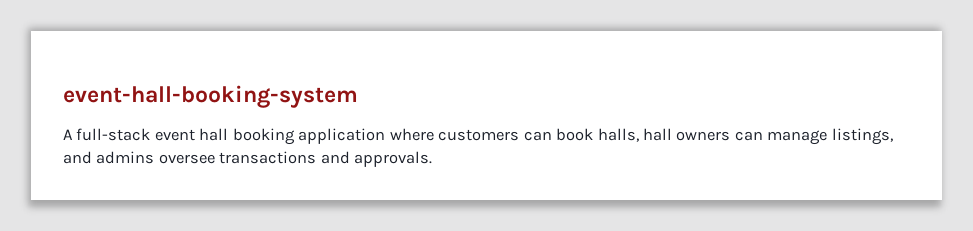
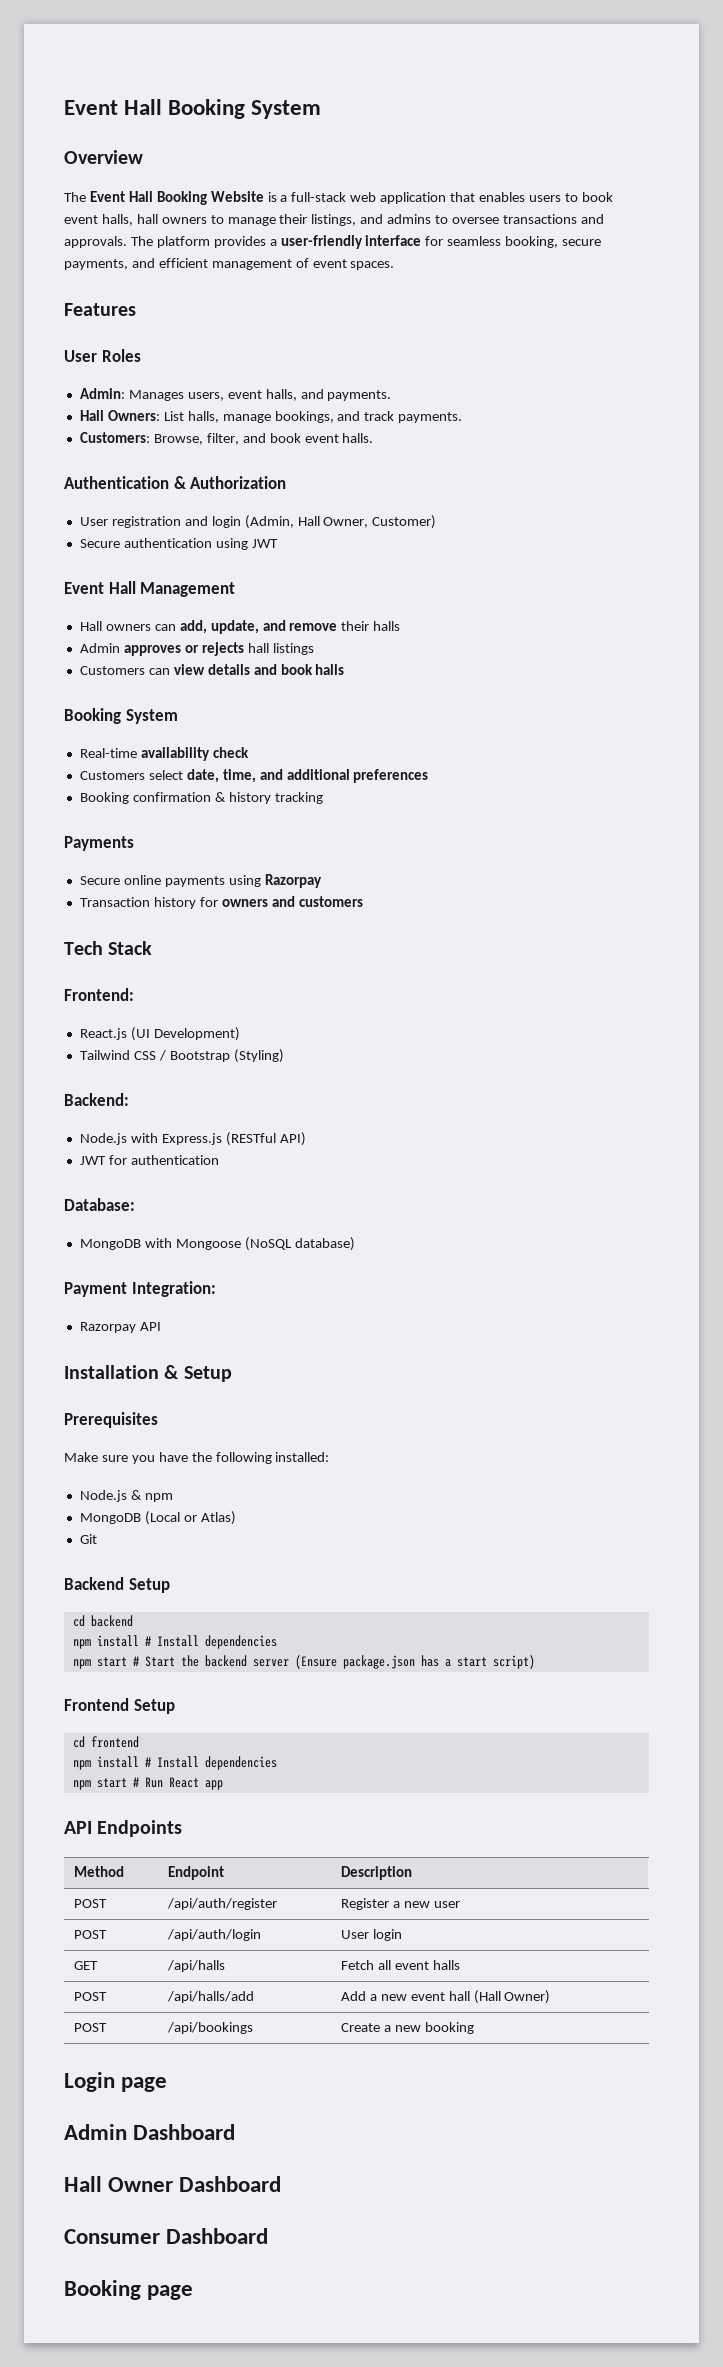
[63,85,358,108] [63,128,828,145] event-hall-booking-system // A full-stack event hall booking application where customers can book halls, hall owners can manage -> [64,99,322,119] [64,150,143,164] [64,191,613,205] [64,214,308,226] Event Hall Booking System // Overview // The Event Hall Booking Website is a full-stack web application that enables users to book event halls, hall owners to manage their
(155, 157) none -> [435,215,449,224] to
(433, 159) none -> [130,235,602,249] [64,258,395,270] [64,303,136,316] [64,349,141,362] [79,388,392,401] [79,410,463,423] [79,432,374,445] [64,476,287,489] [79,515,437,529] [79,538,278,550] [64,581,236,597] [79,620,401,634] [79,642,314,656] [79,664,345,675] [64,708,178,724] [79,747,249,761] [79,769,429,783] [79,792,323,804] [64,836,134,851] [79,874,322,888] [79,896,363,909] [64,941,153,955] [64,988,134,1001] [79,1027,240,1041] [79,1049,284,1063] [64,1093,129,1106] [79,1132,306,1146] [79,1155,219,1165] [64,1198,135,1211] [79,1237,355,1251] [64,1281,216,1297] [79,1322,161,1333] [64,1365,232,1382] [64,1412,158,1428] [64,1452,330,1464] [79,1490,173,1502] [79,1511,236,1525] [79,1534,97,1544] [64,1577,170,1593] [72,1615,133,1627] [72,1635,277,1649] [72,1655,535,1669] [64,1698,175,1714] [72,1736,139,1748] [72,1756,277,1770] [72,1777,223,1790] [64,1820,183,1837] [73,1866,124,1877] [167,1866,224,1880] [340,1866,412,1880] [73,1899,107,1908] [166,1898,277,1910] [340,1898,460,1910] [73,1930,107,1939] [166,1929,261,1941] [340,1929,402,1941] [73,1961,98,1970] [166,1960,225,1972] [340,1960,460,1970] [73,1992,107,2001] [166,1991,254,2003] [340,1990,551,2004] [73,2023,107,2032] [166,2022,253,2034] [340,2022,474,2034] [64,2072,168,2092] [64,2124,236,2140] [64,2176,282,2192] [64,2228,269,2244] [64,2280,194,2300] The platform provides a user-friendly interface for seamless booking, secure payments, and efficient management of event spaces. // Features // User Roles // Admin: Manages users, event halls, and payments. // Hall Owners: List halls, manage bookings, and track payments. // Customers: Browse, filter, and book event halls. // Authentication & Authorization // User registration and login (Admin, Hall Owner, Customer) // Secure authentication using JWT // Event Hall Management // Hall owners can add, update, and remove their halls // Admin approves or rejects hall listings // Customers can view details and book halls // Booking System // Real-time availability check // Customers select date, time, and additional preferences // Booking confirmation & history tracking // Payments // Secure online payments using Razorpay // Transaction history for owners and customers // Tech Stack // Frontend: // React.js (UI Development) // Tailwind CSS / Bootstrap (Styling) // Backend: // Node.js with Express.js (RESTful API) // JWT for authentication // Database: // MongoDB with Mongoose (NoSQL database) // Payment Integration: // Razorpay API // Installation & Setup // Prerequisites // Make sure you have the following installed: // Node.js & npm // MongoDB (Local or Atlas) // Git // Backend Setup // cd backend // npm install # Install dependencies // npm start # Start the backend server (Ensure package.json has a start script) // Frontend Setup // cd frontend // npm install # Install dependencies // npm start # Run React app // API Endpoints // Method | Endpoint | Description // POST | /api/auth/register | Register a new user // POST | /api/auth/login | User login // GET | /api/halls | Fetch all event halls // POST | /api/halls/add | Add a new event hall (Hall Owner) // POST | /api/bookings | Create a new booking // Login page // Admin Dashboard // Hall Owner Dashboard // Consumer Dashboard // Booking page

